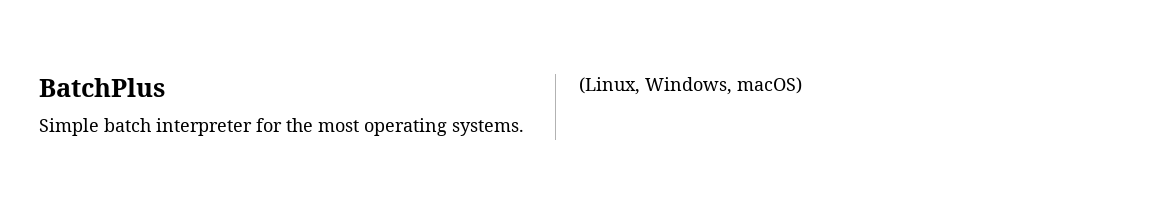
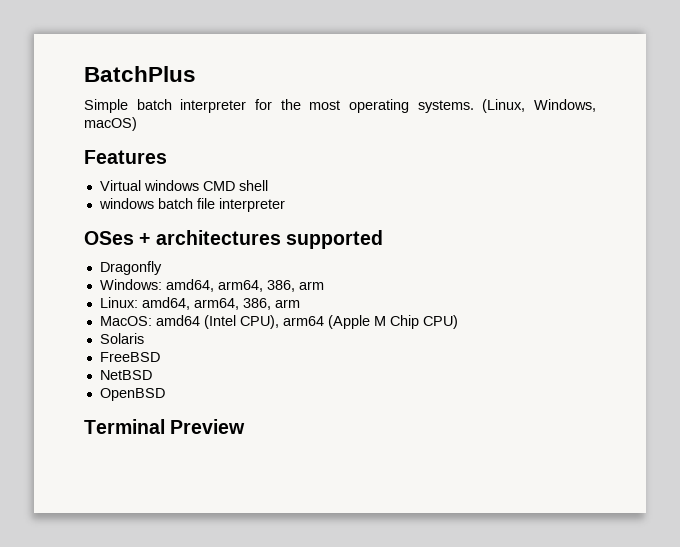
(802, 85) none -> [84,150,167,164] [99,180,268,191] [98,198,285,212] [84,230,383,249] [99,261,162,275] [99,279,324,292] [99,297,300,310] [99,315,458,329] [99,333,144,344] [99,352,160,362] [99,370,152,380] [99,388,165,401] [84,419,246,434] // Features // Virtual windows CMD shell // windows batch file interpreter // OSes + architectures supported // Dragonfly // Windows: amd64, arm64, 386, arm // Linux: amd64, arm64, 386, arm // MacOS: amd64 (Intel CPU), arm64 (Apple M Chip CPU) // Solaris // FreeBSD // NetBSD // OpenBSD // Terminal Preview

